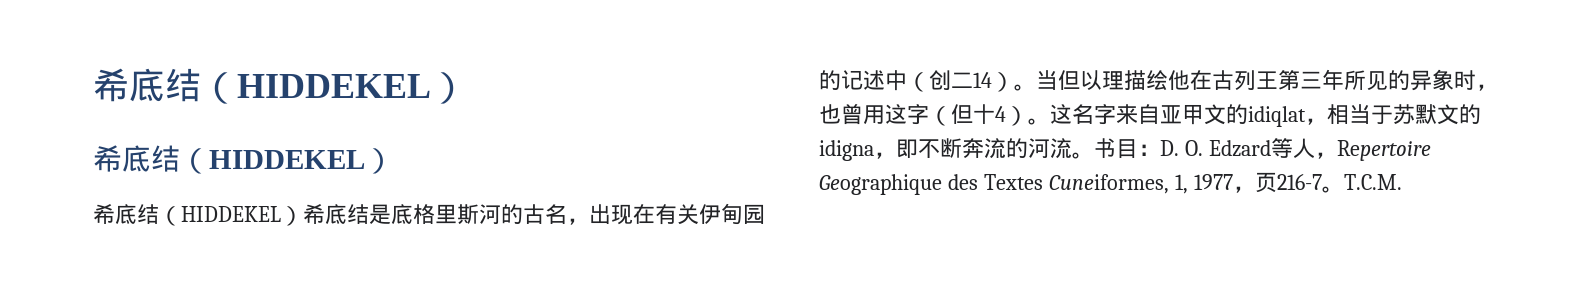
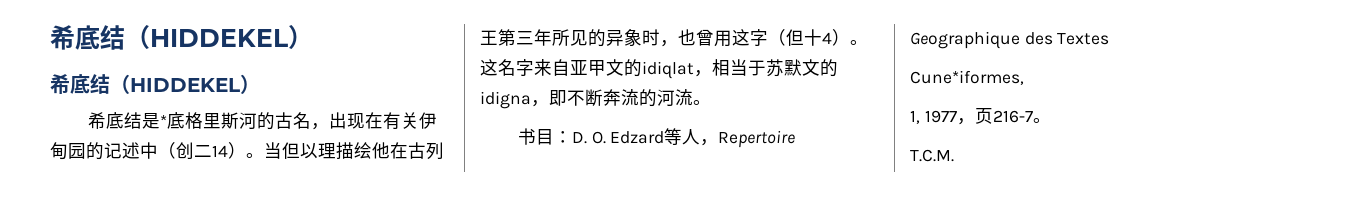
[159,204,391,226] （HIDDEKEL）希底结是 -> [142,113,168,129] 是*
(1094, 155) none -> (711, 102) //
[1048,174,1169,194] Cuneiformes, -> [910,70,1024,85] // Cune*iformes, //
(1344, 189) none -> (1051, 120) //

